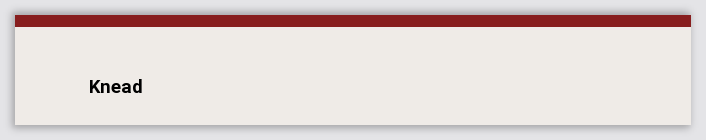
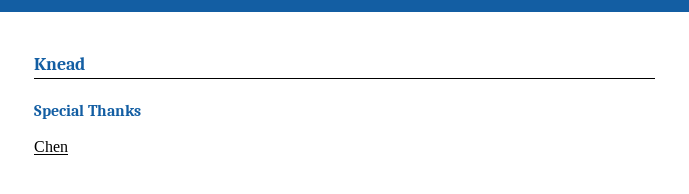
(143, 86) none -> [34,104,142,119] [34,141,68,152] // Special Thanks // Chen

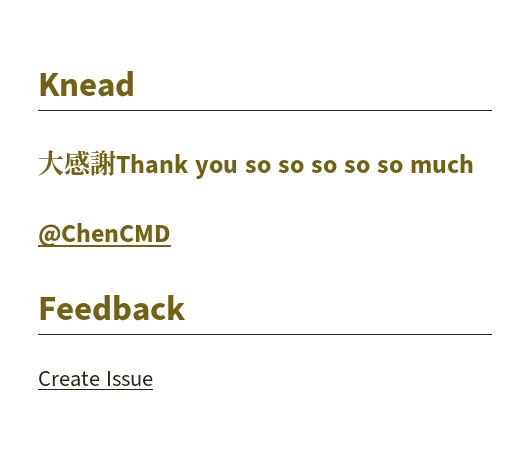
[34,104,142,119] [34,141,68,152] Special Thanks // Chen -> [38,150,475,179] [38,223,171,247] [38,295,185,321] [38,371,154,387] 大感謝Thank you so so so so so much // @ChenCMD // Feedback // Create Issue

